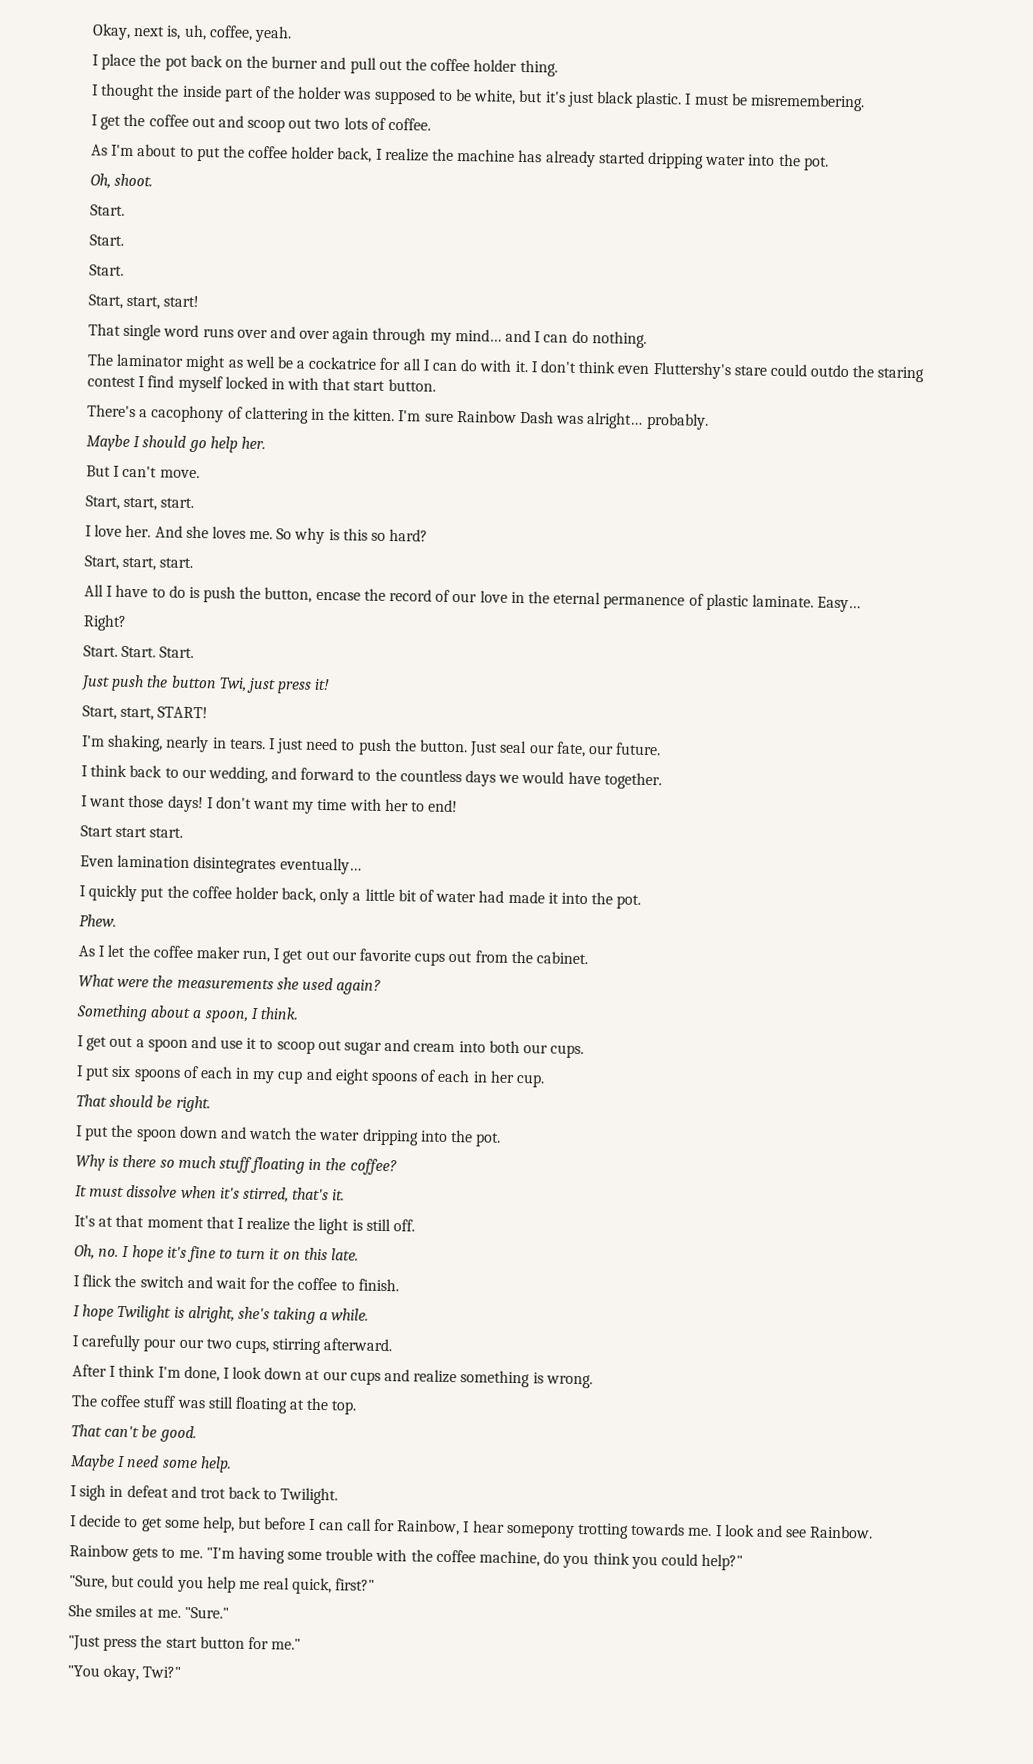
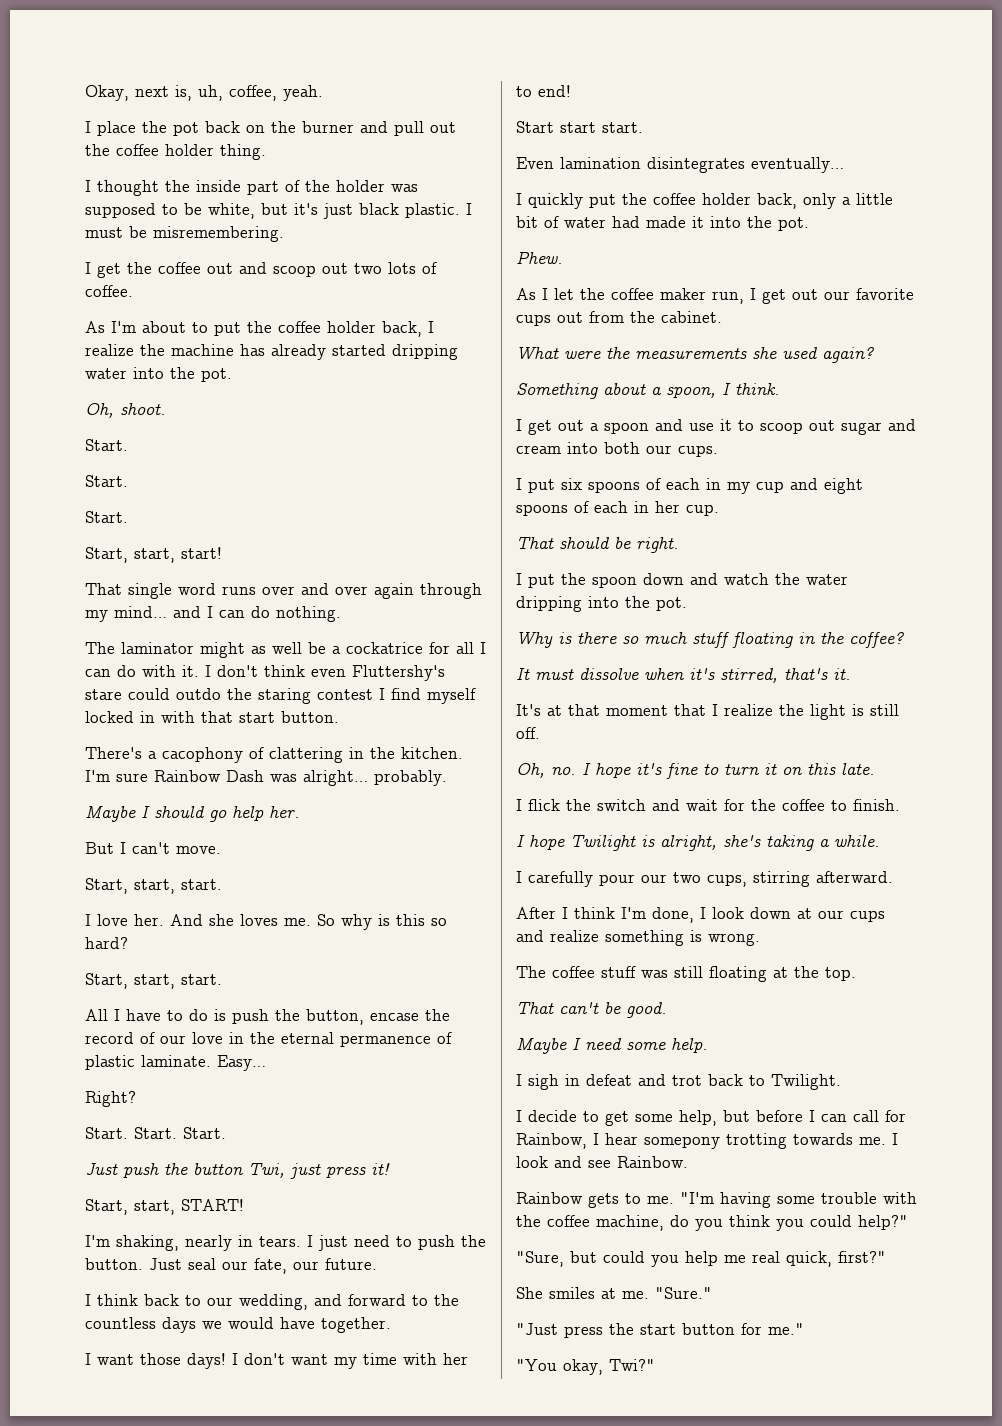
[353,408,396,422] kitten. -> [401,747,463,759] kitchen.

